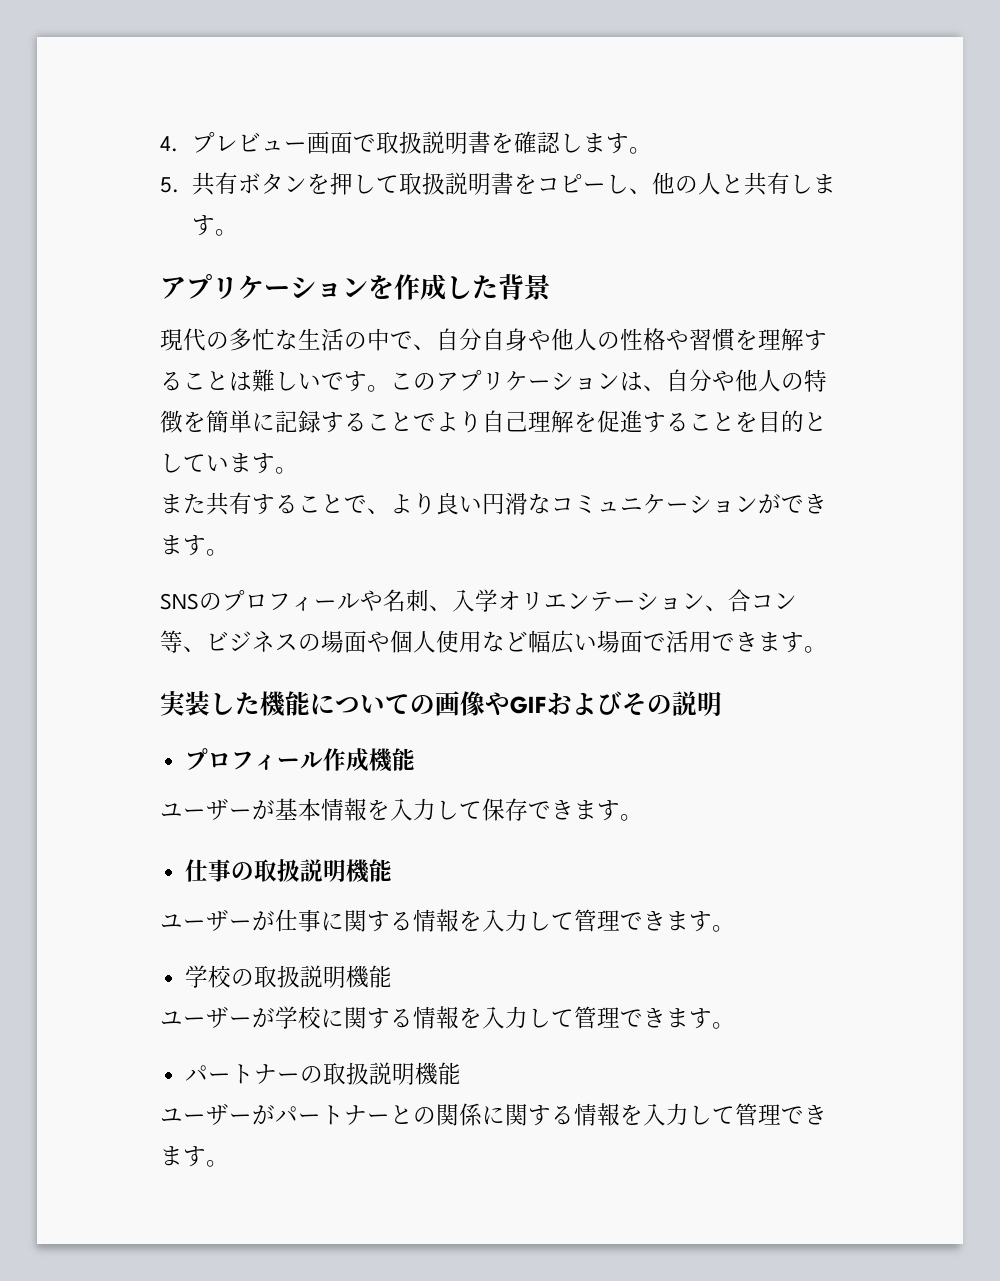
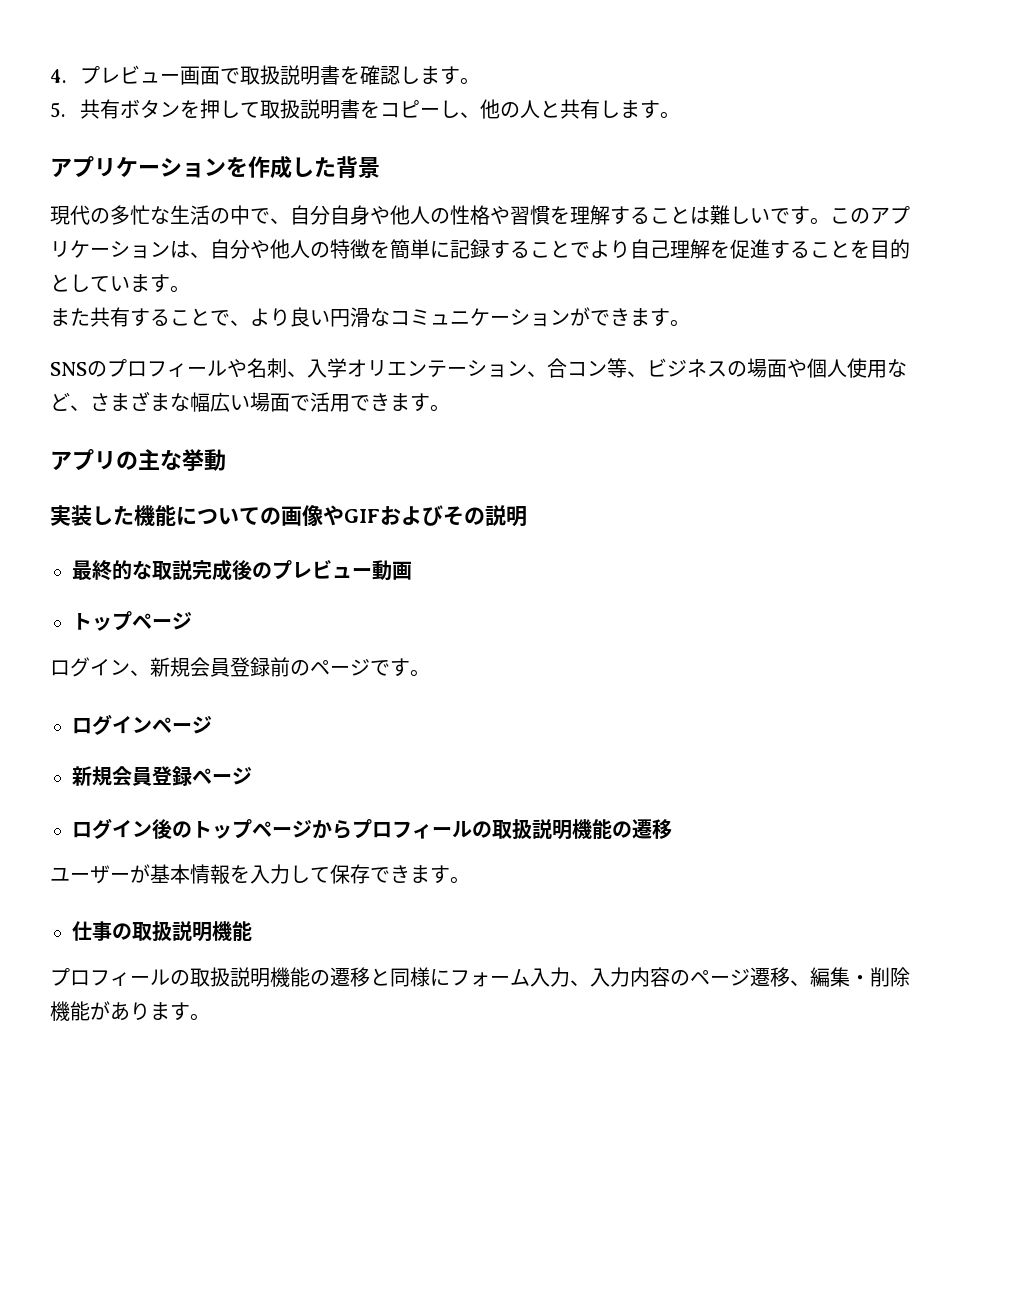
(528, 641) none -> [70,391,190,412] 、さまざまな
(827, 649) none -> [50,449,226,471] // アプリの主な挙動
[184,748,415,772] プロフィール作成機能 -> [72,559,412,581] [72,611,192,631] [50,657,430,677] [72,714,212,735] [72,766,252,786] [72,818,672,840] 最終的な取説完成後のプレビュー動画 // トップページ // ログイン、新規会員登録前のページです。 // ログインページ // 新規会員登録ページ // ログイン後のトップページからプロフィールの取扱説明機能の遷移
[160,909,735,932] [184,965,392,988] [160,1006,735,1029] [184,1062,461,1085] [160,1103,827,1126] ユーザーが仕事に関する情報を入力して管理できます。 // 学校の取扱説明機能 // ユーザーが学校に関する情報を入力して管理できます。 // パートナーの取扱説明機能 // ユーザーがパートナーとの関係に関する情報を入力して管理でき -> [50,967,910,987] [50,1001,150,1021] プロフィールの取扱説明機能の遷移と同様にフォーム入力、入力内容のページ遷移、編集・削除機能があり

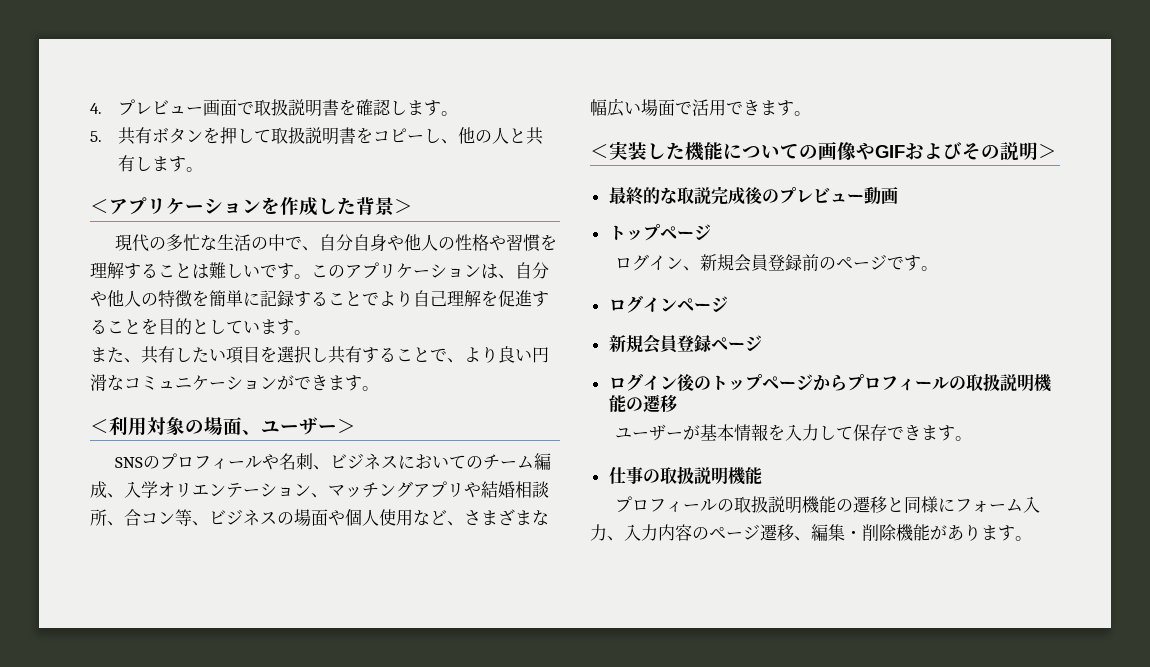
(681, 115) none -> [90,199,109,214] ＜
(380, 167) none -> [394,199,413,214] ＞
(90, 317) none -> [124,346,328,364] 、共有したい項目を選択し
(690, 323) none -> [90,416,356,436] // ＜利用対象の場面、ユーザー＞
(307, 374) none -> [330,453,552,470] [90,481,124,498] ビジネスにおいてのチーム編成、
(547, 374) none -> [328,481,549,498] [90,509,124,526] マッチングアプリや結婚相談所、
[50,449,226,471] アプリの主な挙動 // -> [590,144,609,159] ＜
(527, 516) none -> [1038,144,1057,159] ＞

